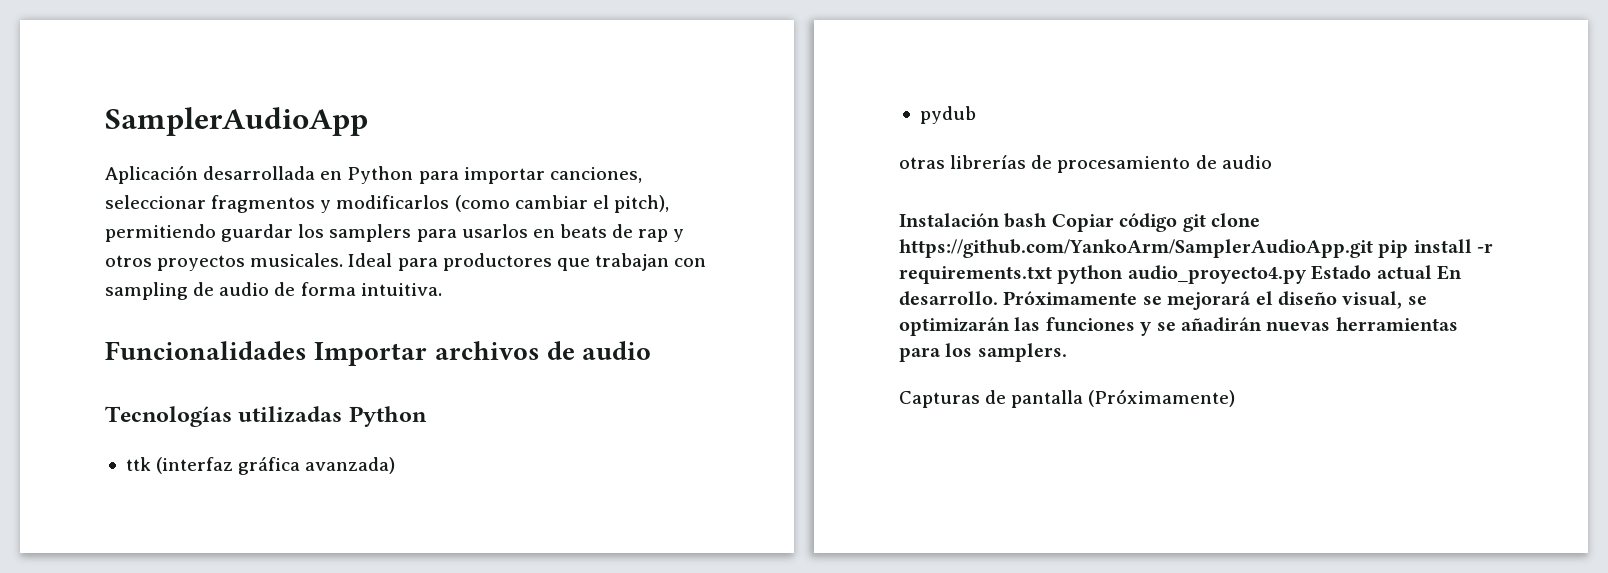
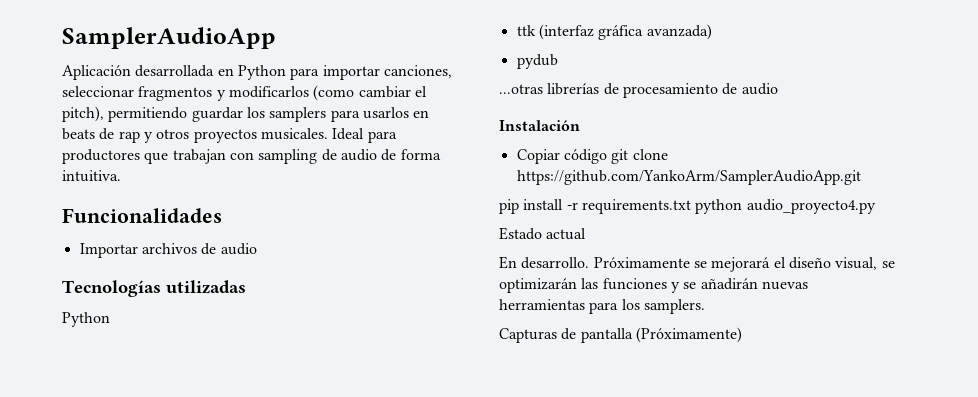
(307, 350) none -> (222, 215) //
(343, 414) none -> (246, 287) //
[899,157,945,169] otras -> [499,84,543,94] ...otras
[1004,213,1048,228] bash -> (580, 125) //
(1373, 248) none -> (861, 177) //
(1307, 274) none -> (876, 206) //
(1432, 272) none -> (587, 234) //

